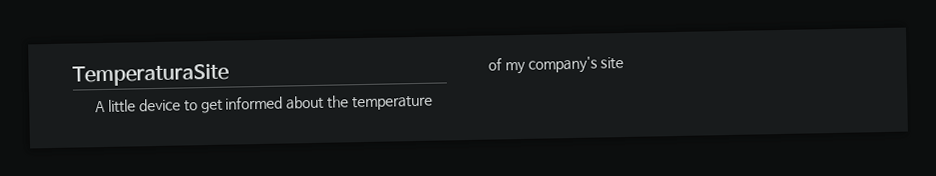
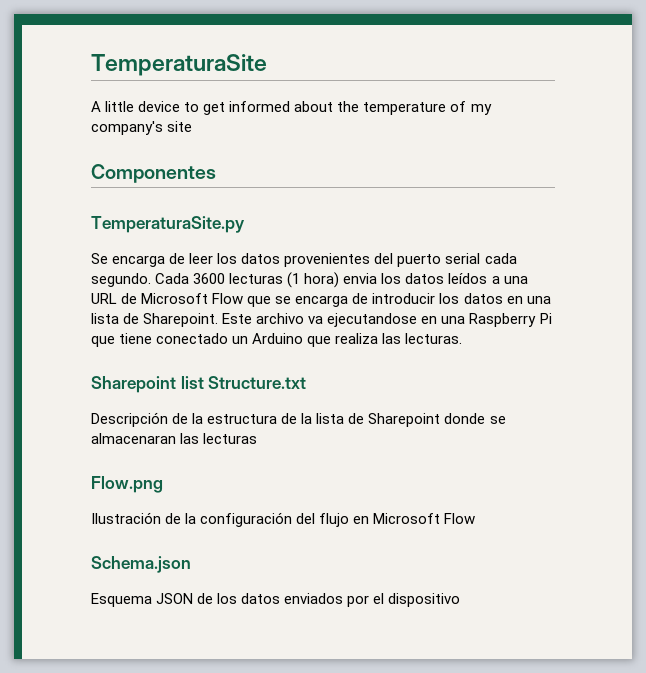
(625, 63) none -> [91,164,216,183] [91,216,245,233] [91,253,517,267] [91,272,528,288] [91,293,551,307] [91,313,552,327] [91,333,463,347] [91,376,307,393] [91,412,506,427] [91,433,258,444] [91,476,163,493] [91,512,476,527] [91,556,191,573] [91,593,461,607] // Componentes // TemperaturaSite.py // Se encarga de leer los datos provenientes del puerto serial cada segundo. Cada 3600 lecturas (1 hora) envia los datos leídos a una URL de Microsoft Flow que se encarga de introducir los datos en una lista de Sharepoint. Este archivo va ejecutandose en una Raspberry Pi que tiene conectado un Arduino que realiza las lecturas. // Sharepoint list Structure.txt // Descripción de la estructura de la lista de Sharepoint donde se almacenaran las lecturas // Flow.png // Ilustración de la configuración del flujo en Microsoft Flow // Schema.json // Esquema JSON de los datos enviados por el dispositivo

